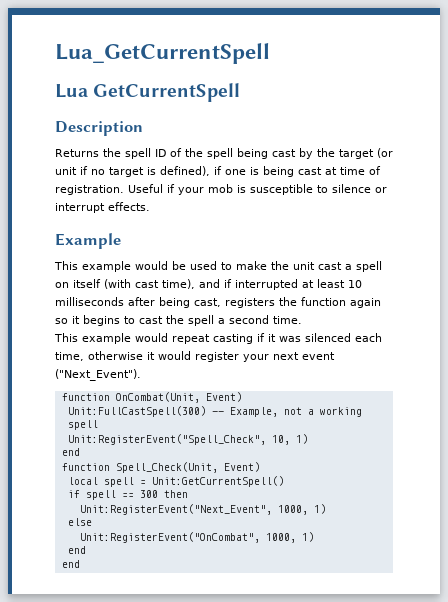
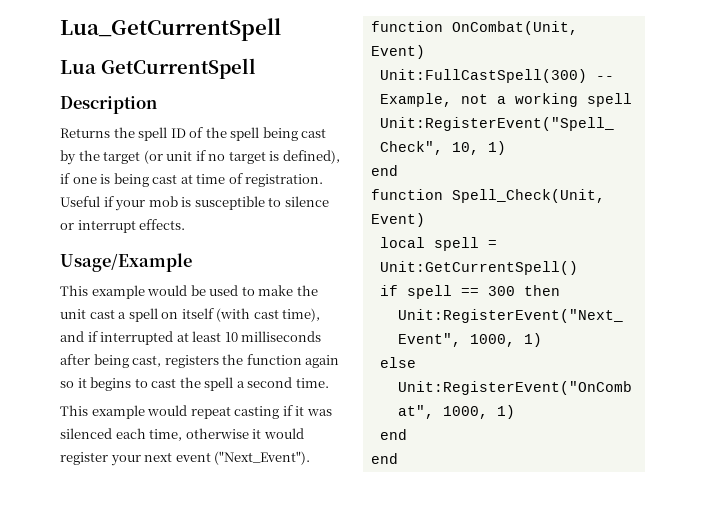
[55,233,121,249] Example -> [60,253,192,272] Usage/Example

